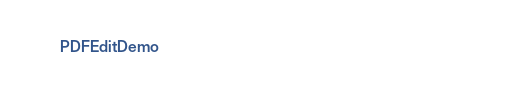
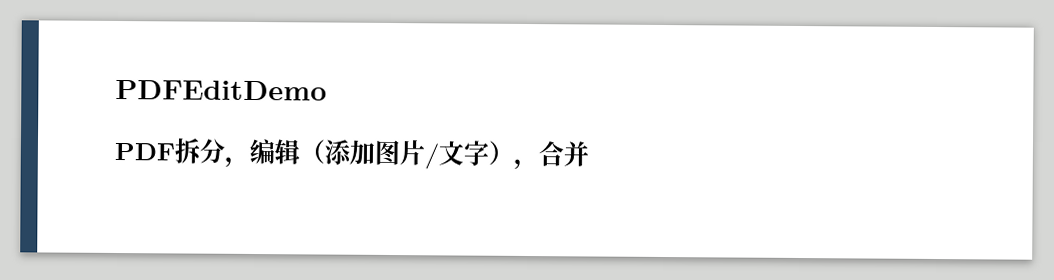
(159, 46) none -> [114,138,589,171] // PDF拆分，编辑（添加图片/文字），合并

